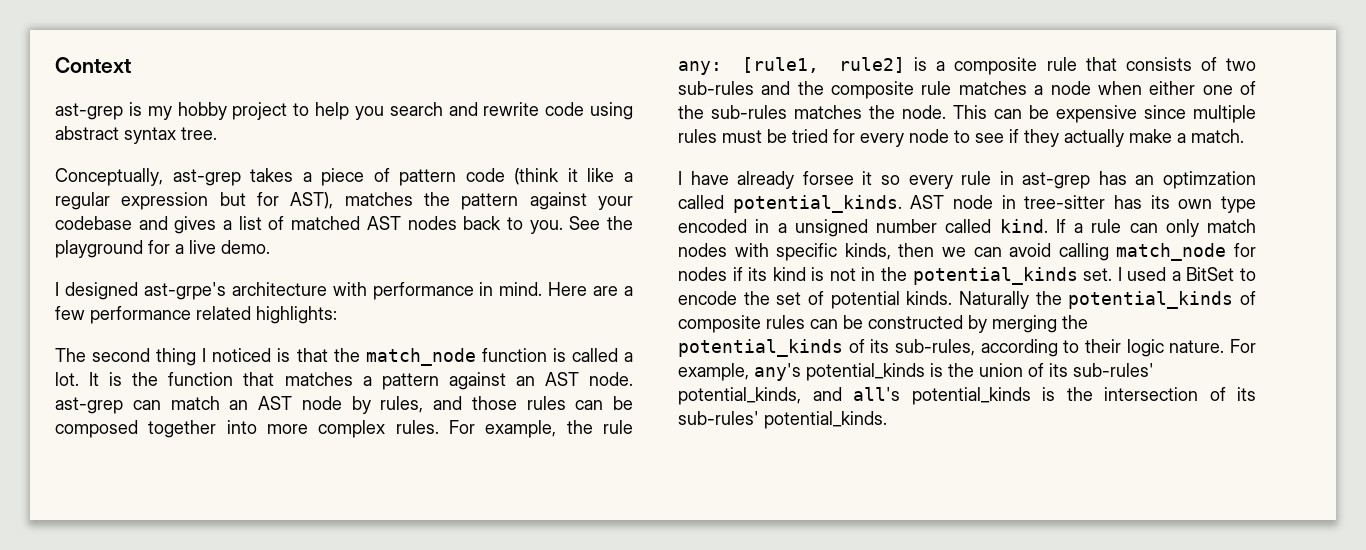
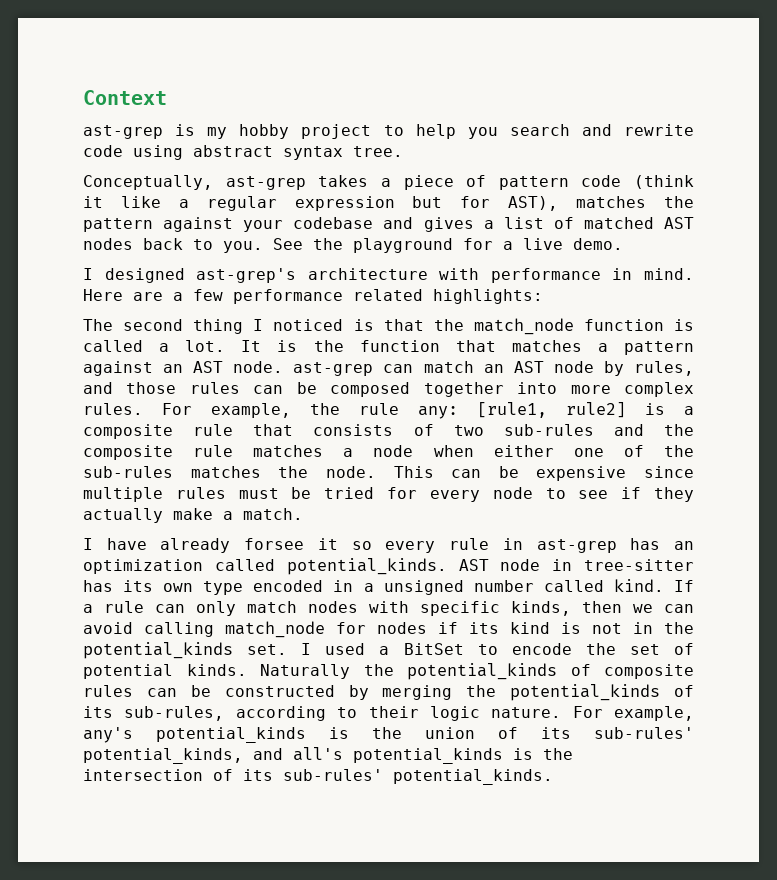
[143,282,226,300] ast-grpe's -> [196,268,297,283] ast-grep's
[1163,171,1256,189] optimzation -> [83,559,203,574] optimization

